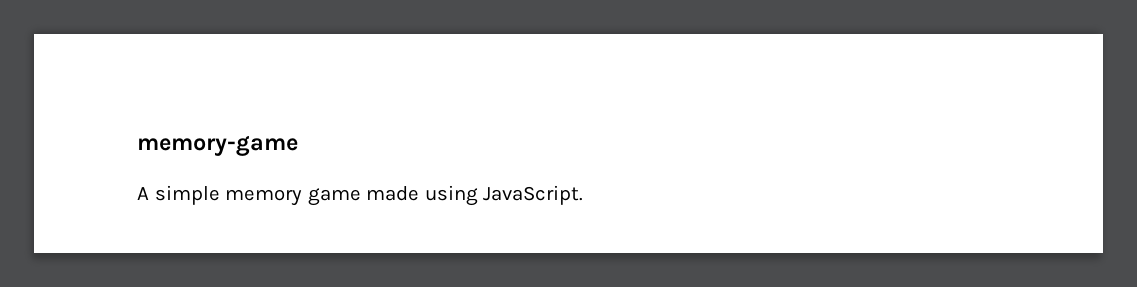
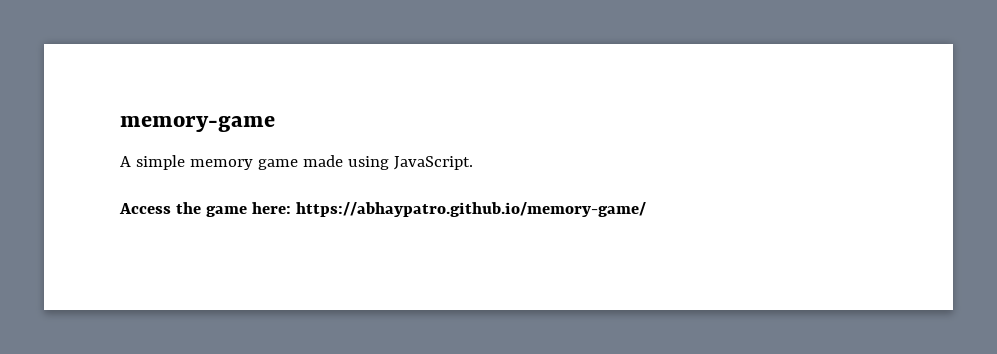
(584, 195) none -> [119,202,646,217] // Access the game here: https://abhaypatro.github.io/memory-game/

